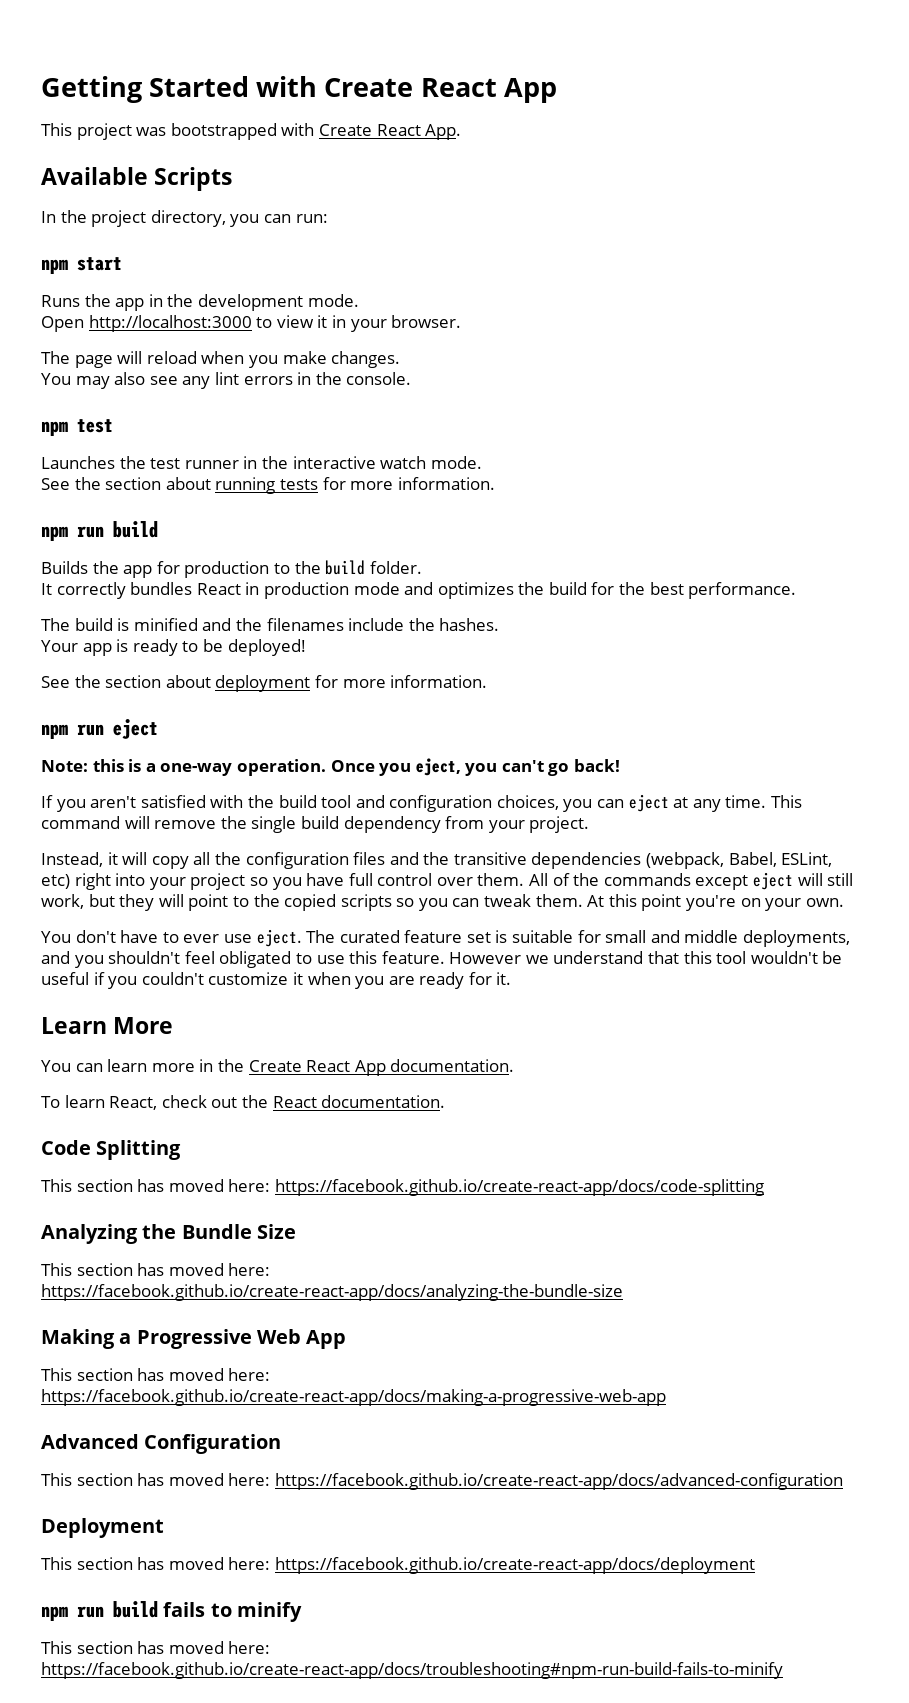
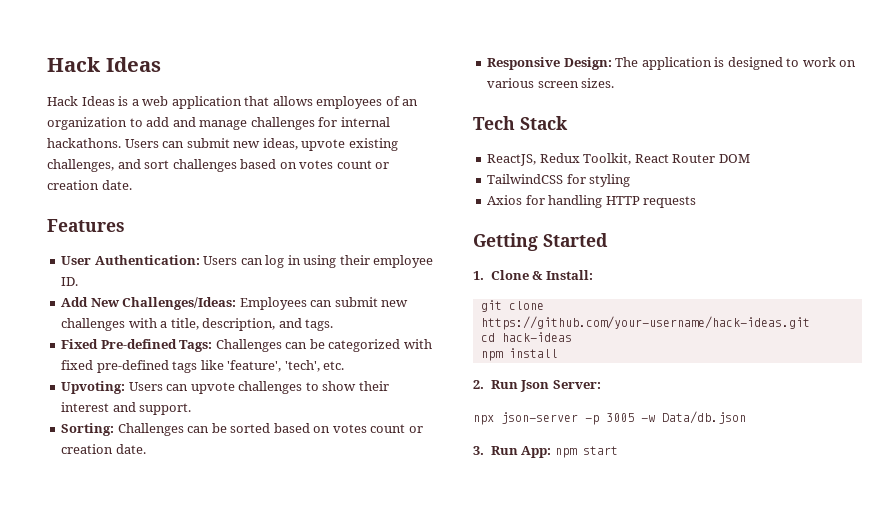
[41,76,557,103] [41,123,462,140] [41,167,233,191] [41,210,328,227] [41,257,122,274] [41,294,359,311] [41,315,462,332] [41,351,401,368] [41,372,412,389] [41,419,113,436] [41,456,482,469] [41,477,495,494] [41,521,158,541] [41,560,422,578] [41,582,797,599] [41,618,500,631] [41,639,306,656] [41,675,488,692] [41,719,158,739] [41,758,621,776] [41,794,803,812] [41,816,590,833] [41,852,833,869] [41,872,854,890] [41,894,844,911] [41,929,851,947] [41,951,843,968] [41,972,512,989] [41,1017,174,1034] [41,1059,515,1076] [41,1095,446,1110] [41,1140,182,1160] [41,1179,764,1196] [41,1224,296,1244] [41,1263,271,1276] [41,1284,623,1301] [41,1329,347,1349] [41,1368,271,1381] [41,1389,666,1406] [41,1434,282,1454] [41,1473,843,1490] [41,1518,164,1538] [41,1557,755,1574] [41,1601,302,1622] [41,1641,271,1654] [41,1662,783,1679] Getting Started with Create React App // This project was bootstrapped with Create React App. // Available Scripts // In the project directory, you can run: // npm start // Runs the app in the development mode. // Open http://localhost:3000 to view it in your browser. // The page will reload when you make changes. // You may also see any lint errors in the console. // npm test // Launches the test runner in the interactive watch mode. // See the section about running tests for more information. // npm run build // Builds the app for production to the build folder. // It correctly bundles React in production mode and optimizes the build for the best performance. // The build is minified and the filenames include the hashes. // Your app is ready to be deployed! // See the section about deployment for more information. // npm run eject // Note: this is a one-way operation. Once you eject, you can't go back! // If you aren't satisfied with the build tool and configuration choices, you can eject at any time. This command will remove the single build dependency from your project. // Instead, it will copy all the configuration files and the transitive dependencies (webpack, Babel, ESLint, etc) right into your project so you have full control over them. All of the commands except eject will still work, but they will point to the copied scripts so you can tweak them. At this point you're on your own. // You don't have to ever use eject. The curated feature set is suitable for small and middle deployments, and you shouldn't feel obligated to use this feature. However we understand that this tool wouldn't be useful if you couldn't customize it when you are ready for it. // Learn More // You can learn more in the Create React App documentation. // To learn React, check out the React documentation. // Code Splitting // This section has moved here: https://facebook.github.io/create-react-app/docs/code-splitting // Analyzing the Bundle Size // This section has moved here: https://facebook.github.io/create-react-app/docs/analyzing-the-bundle-size // Making a Progressive Web App // This section has moved here: https://facebook.github.io/create-react-app/docs/making-a-progressive-web-app // Advanced Configuration // This section has moved here: https://facebook.github.io/create-react-app/docs/advanced-configuration // Deployment // This section has moved here: https://facebook.github.io/create-react-app/docs/deployment // npm run build fails to minify // This section has moved here: https://facebook.github.io/create-react-app/docs/troubleshooting#npm-run-build-fails-to-minify -> [47,57,161,72] [47,96,419,109] [47,117,390,130] [47,138,398,151] [47,159,390,172] [47,180,132,190] [47,219,125,232] [61,255,434,268] [61,277,79,286] [61,297,409,310] [61,318,334,331] [61,339,432,352] [61,360,345,373] [61,381,389,394] [61,402,192,415] [61,423,423,436] [61,444,146,454] [487,57,857,70] [487,78,615,88] [473,116,568,130] [487,153,750,166] [487,174,631,187] [487,195,697,208] [473,233,608,251] [473,270,593,280] [480,300,544,312] [480,316,810,330] [480,332,572,342] [480,348,558,361] [473,380,601,392] [473,411,746,425] [473,446,618,458] Hack Ideas // Hack Ideas is a web application that allows employees of an organization to add and manage challenges for internal hackathons. Users can submit new ideas, upvote existing challenges, and sort challenges based on votes count or creation date. // Features // User Authentication: Users can log in using their employee ID. // Add New Challenges/Ideas: Employees can submit new challenges with a title, description, and tags. // Fixed Pre-defined Tags: Challenges can be categorized with fixed pre-defined tags like 'feature', 'tech', etc. // Upvoting: Users can upvote challenges to show their interest and support. // Sorting: Challenges can be sorted based on votes count or creation date. // Responsive Design: The application is designed to work on various screen sizes. // Tech Stack // ReactJS, Redux Toolkit, React Router DOM // TailwindCSS for styling // Axios for handling HTTP requests // Getting Started // 1. Clone & Install: // git clone https://github.com/your-username/hack-ideas.git // cd hack-ideas // npm install // 2. Run Json Server: // npx json-server -p 3005 -w Data/db.json // 3. Run App: npm start

